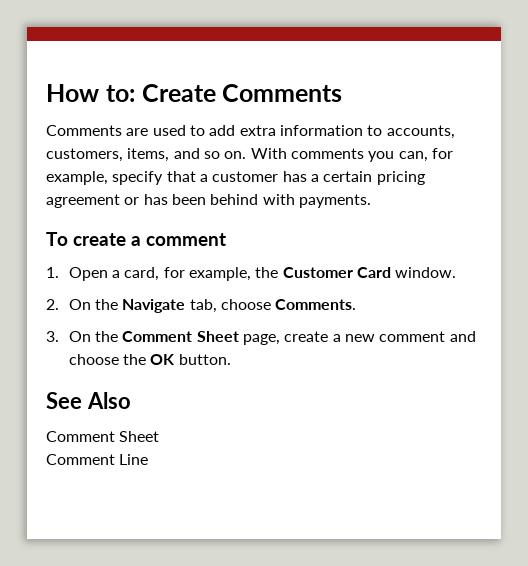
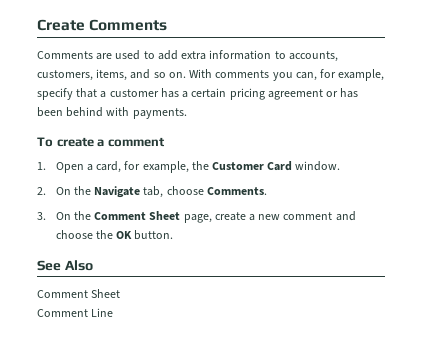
[46,84,135,102] How to: -> (37, 25) none

